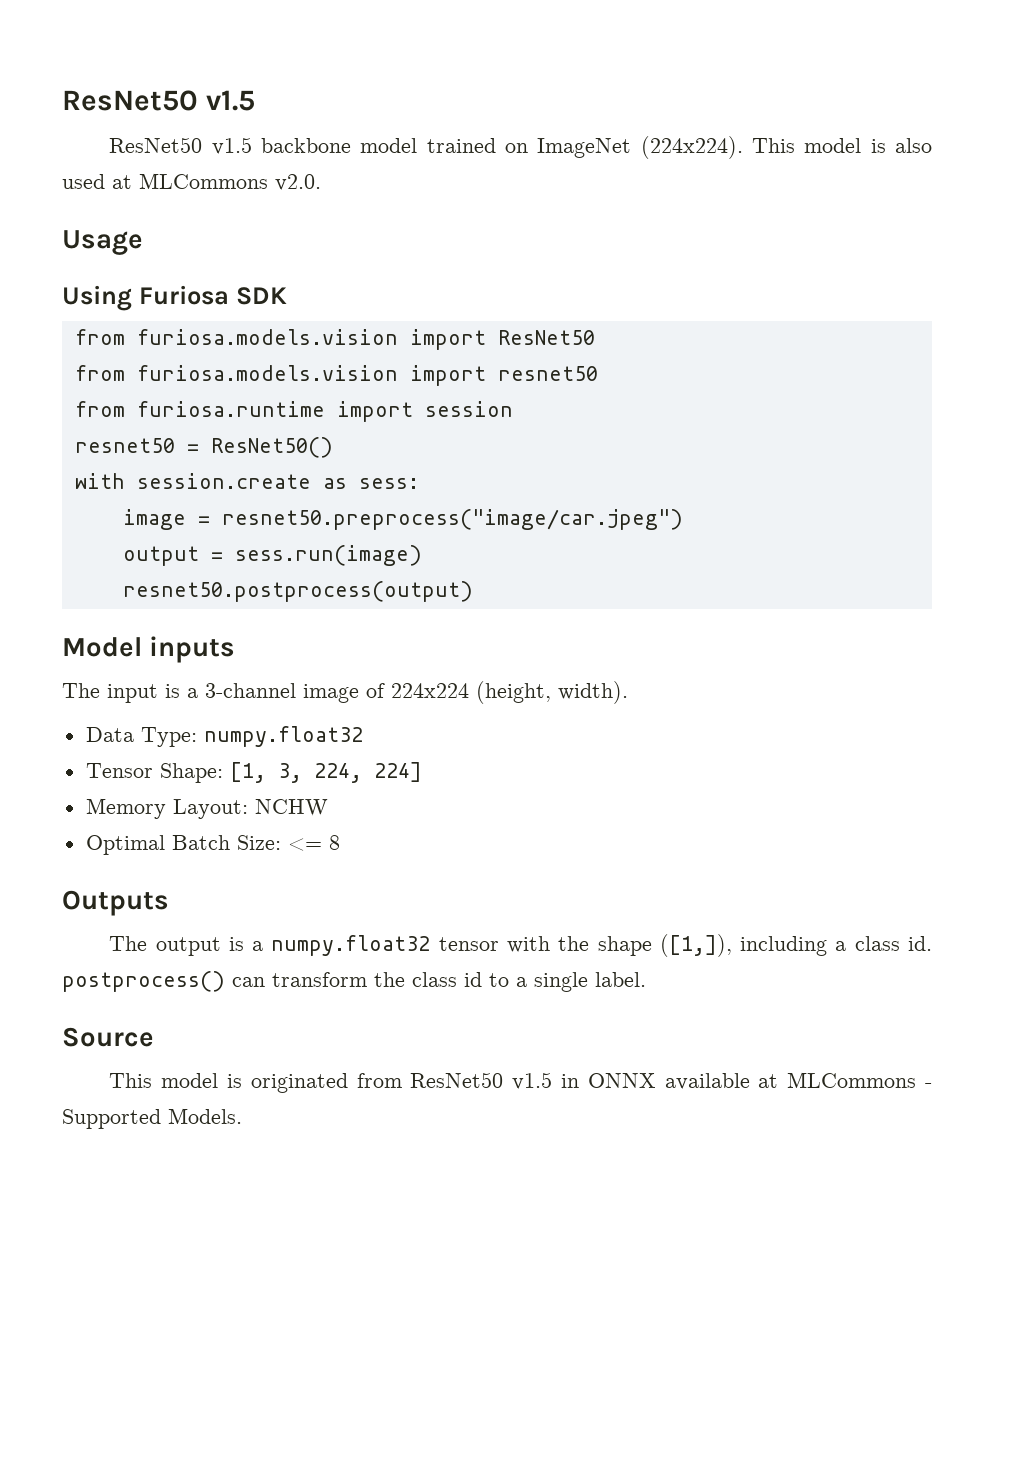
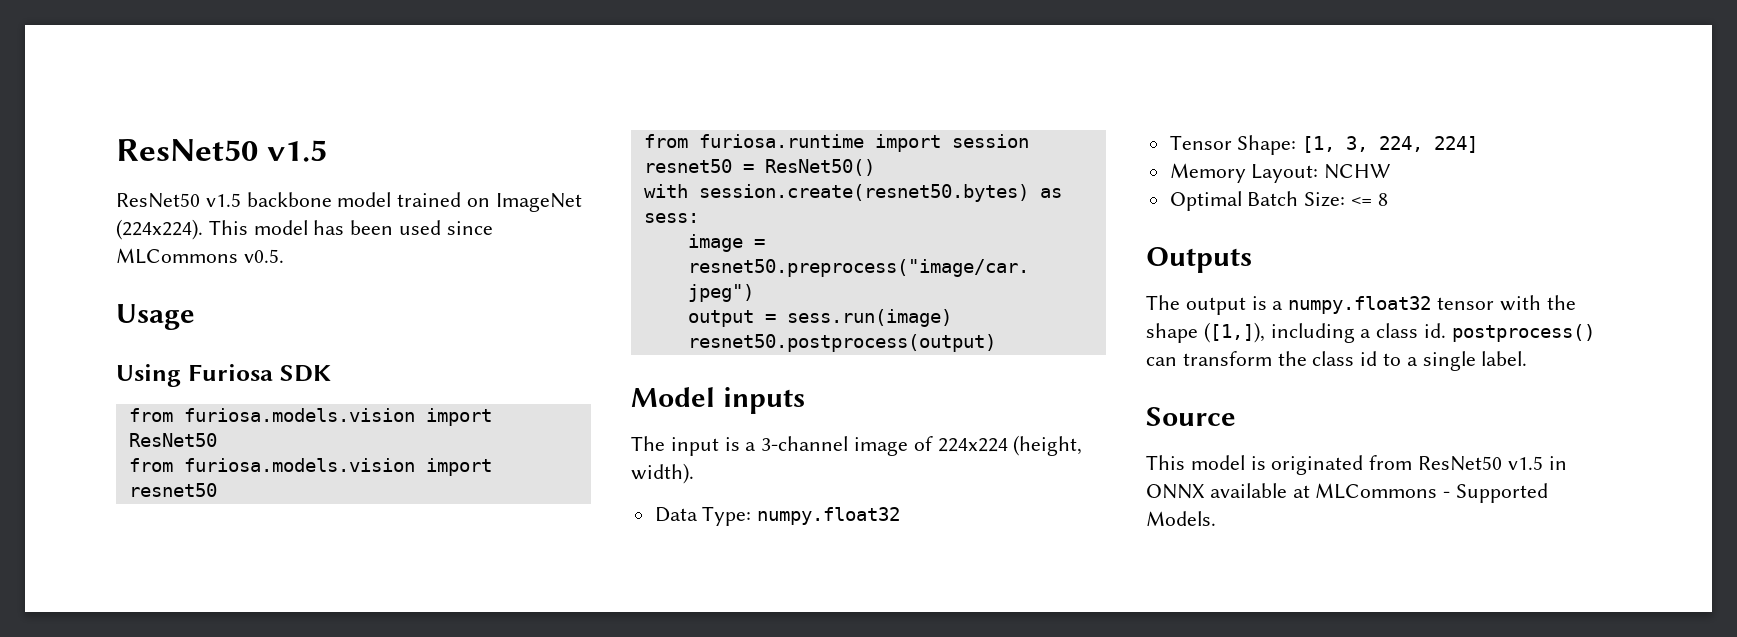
[870,138,932,153] [62,173,321,191] is also used at MLCommons v2.0. -> [313,220,493,235] [116,248,284,264] has been used since MLCommons v0.5.
[136,473,311,489] session.create -> [698,184,1029,202] session.create(resnet50.bytes)

